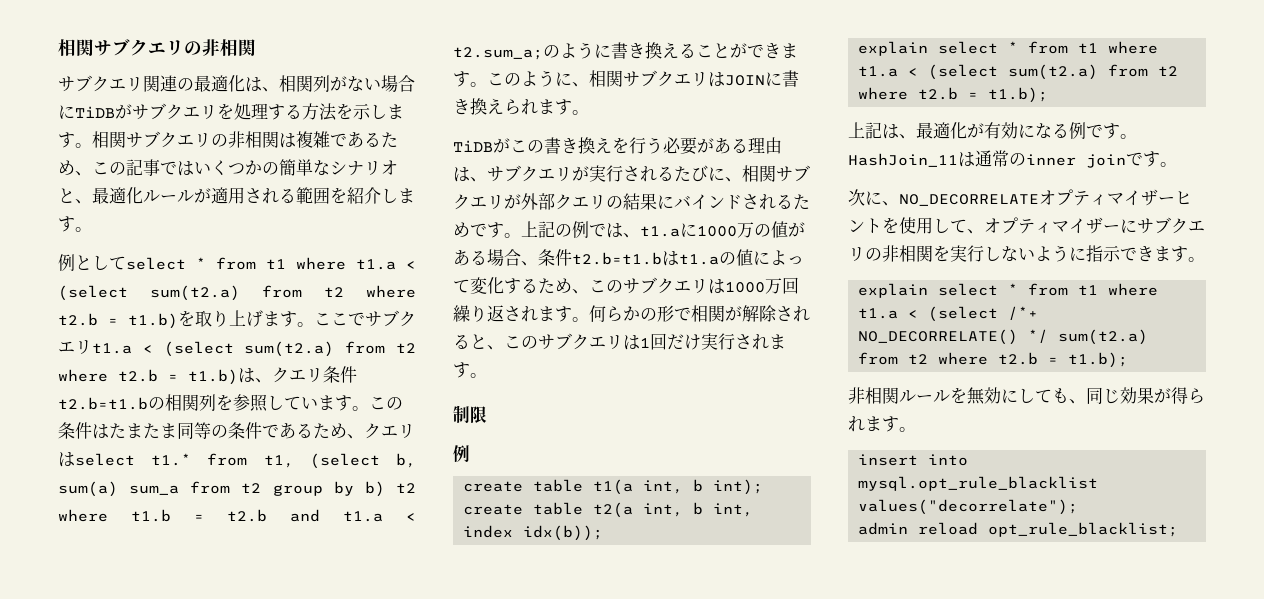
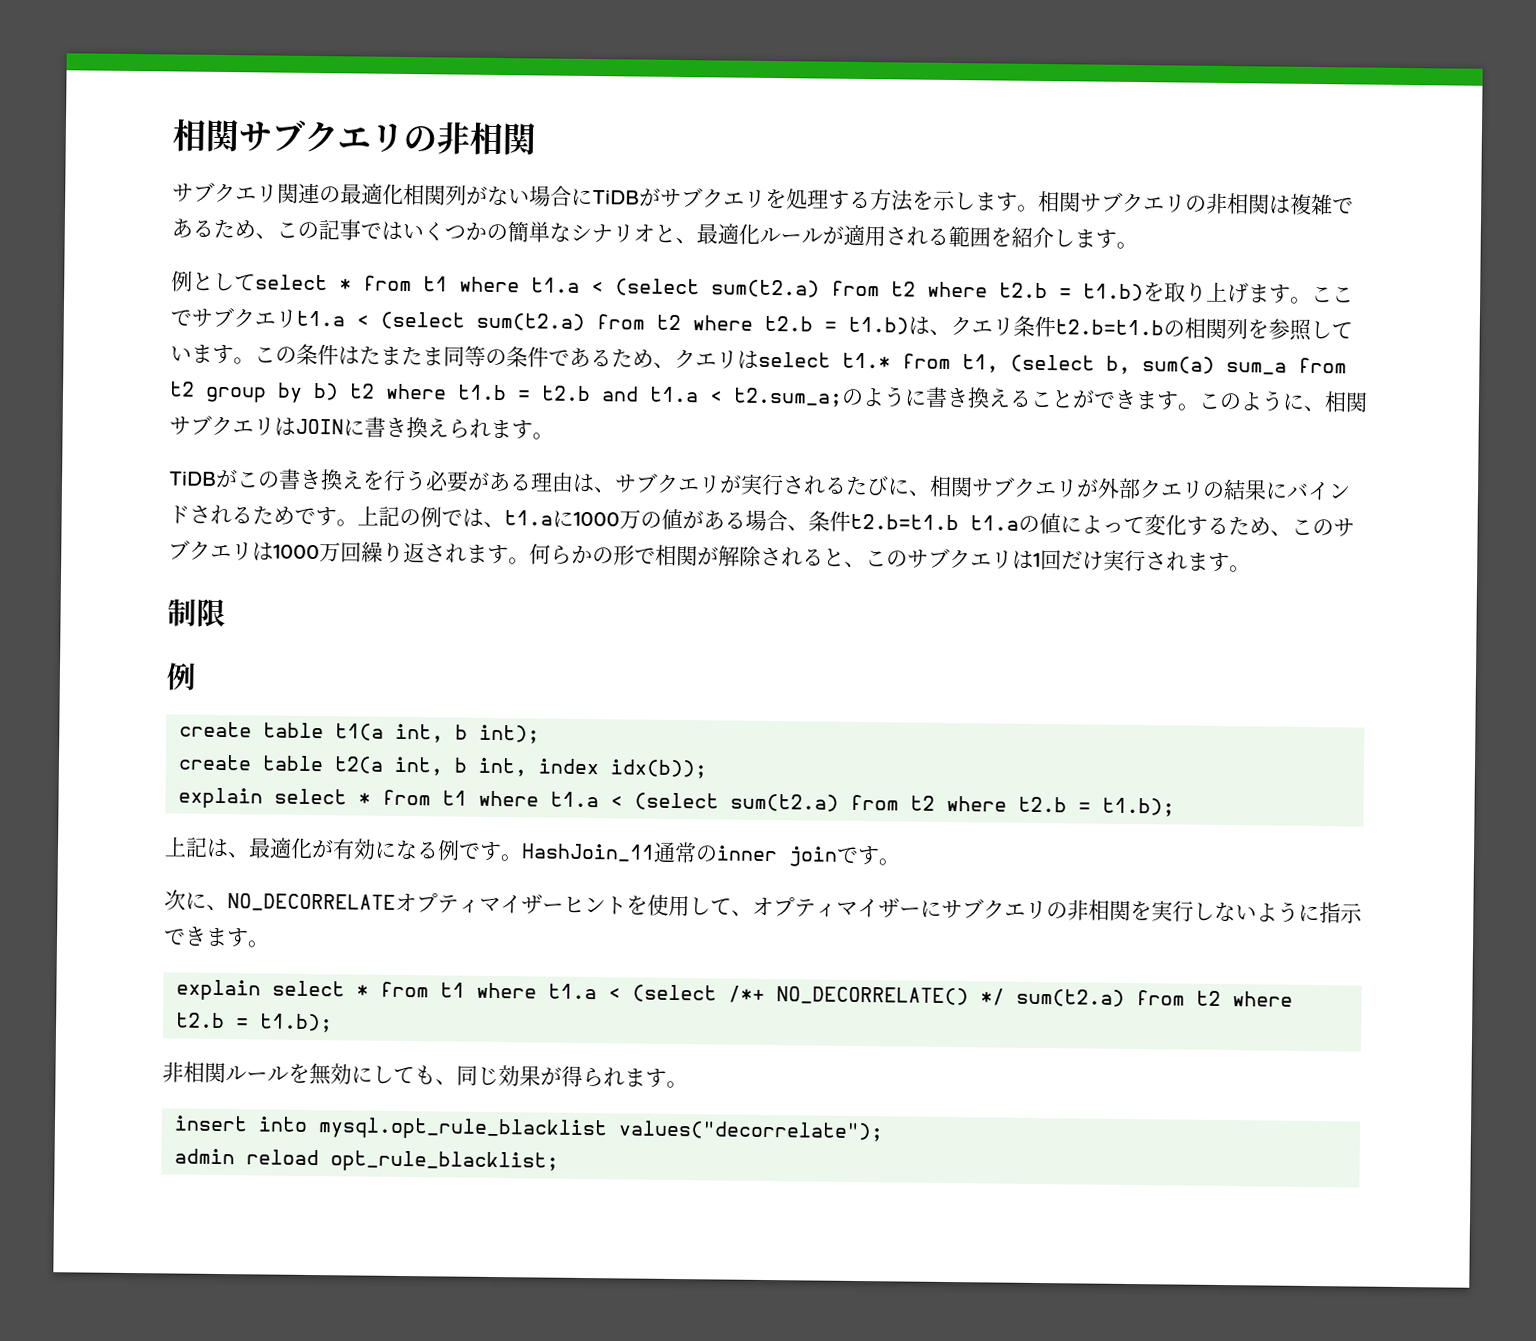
[245,77,279,92] は、 -> (404, 194) none
[662,251,679,266] は -> (959, 522) none
[958,152,975,167] は -> (655, 852) none

